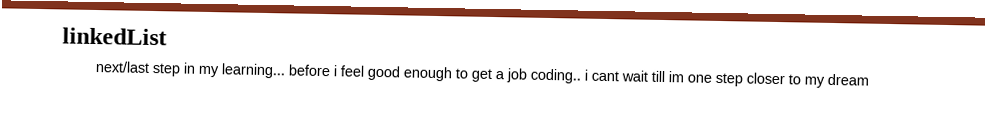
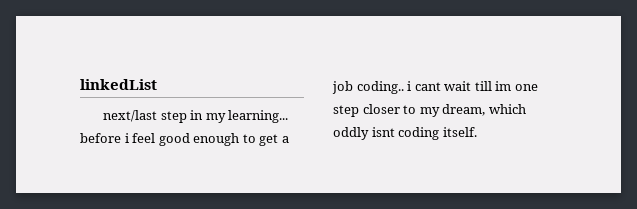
[826,73,869,86] dream -> [442,104,526,116] [333,127,477,140] dream, which oddly isnt coding itself.

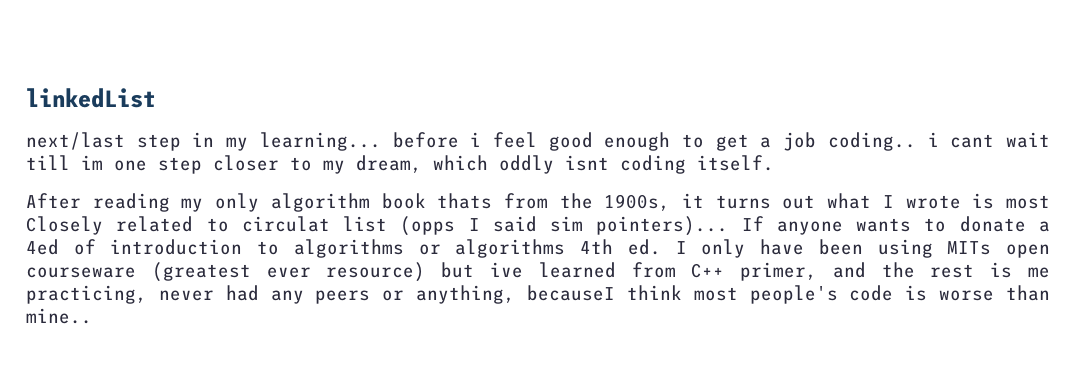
(477, 132) none -> [26,193,1051,212] [26,216,1050,236] [26,239,1051,258] [26,262,1051,282] [26,285,1050,304] [26,308,92,324] // After reading my only algorithm book thats from the 1900s, it turns out what I wrote is most Closely related to circulat list (opps I said sim pointers)... If anyone wants to donate a 4ed of introduction to algorithms or algorithms 4th ed. I only have been using MITs open courseware (greatest ever resource) but ive learned from C++ primer, and the rest is me practicing, never had any peers or anything, becauseI think most people's code is worse than mine..

